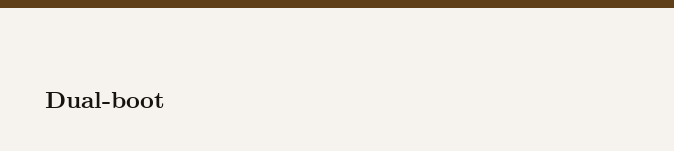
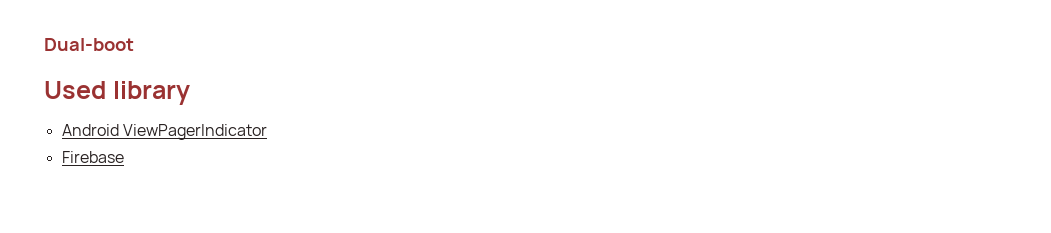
(165, 100) none -> [44,81,190,105] [61,124,267,140] [61,151,124,163] // Used library // Android ViewPagerIndicator // Firebase

